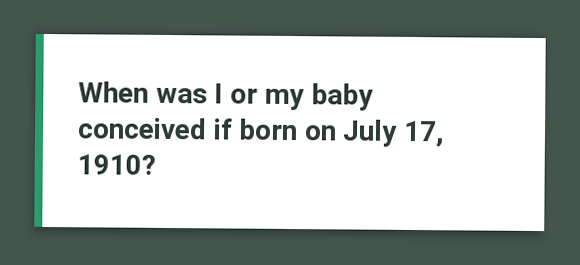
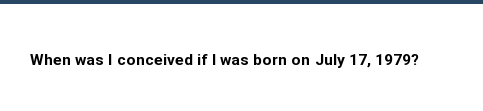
[229,83,374,111] [77,117,233,140] or my baby conceived if -> [116,54,250,65] conceived if I was
[77,154,156,175] 1910? -> [375,54,420,65] 1979?

